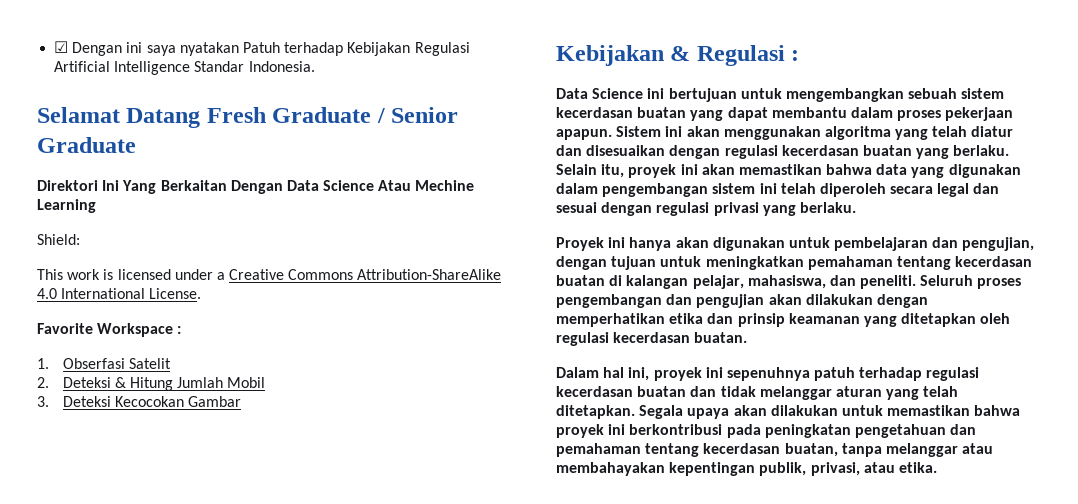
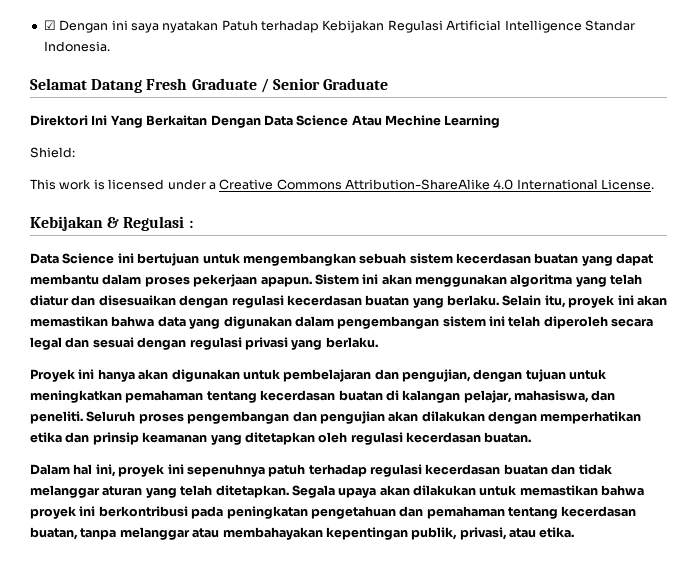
[37,323,182,337] [37,358,171,369] [37,377,266,391] [37,396,241,407] // Favorite Workspace : // 1. Obserfasi Satelit // 2. Deteksi & Hitung Jumlah Mobil // 3. Deteksi Kecocokan Gambar -> (655, 184) none

